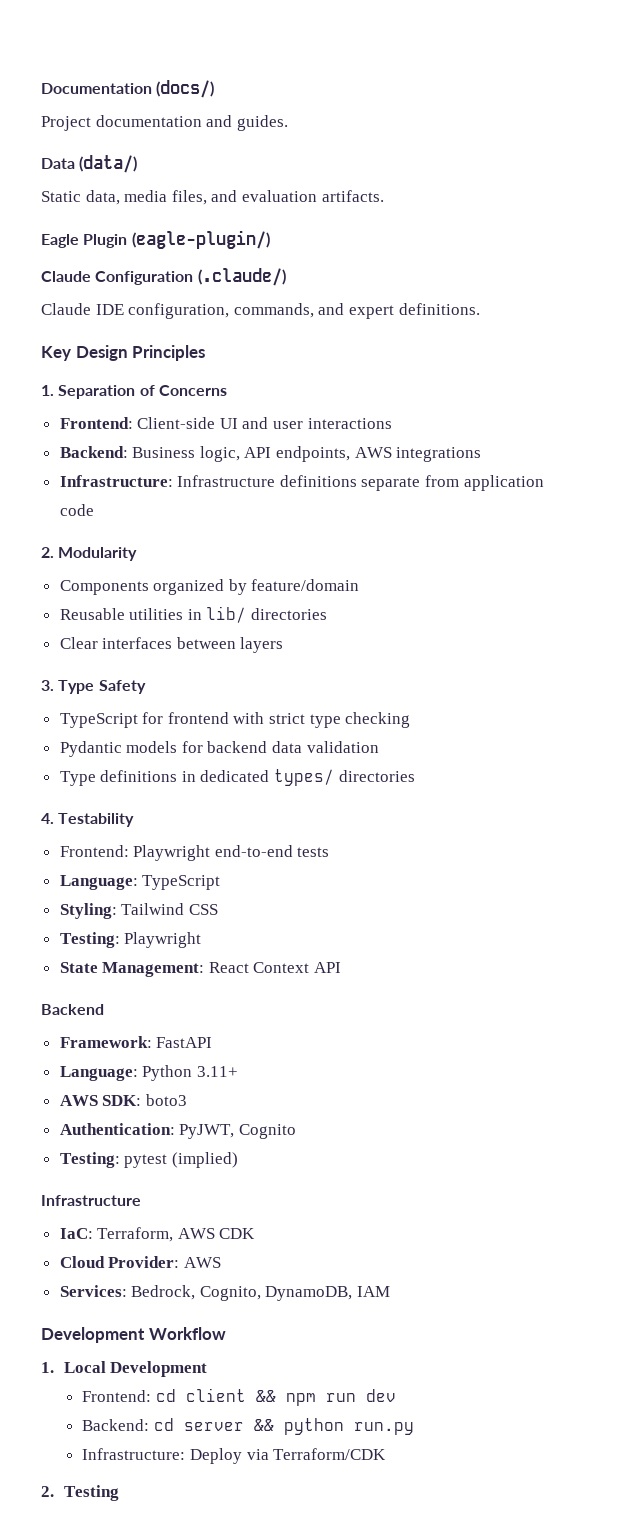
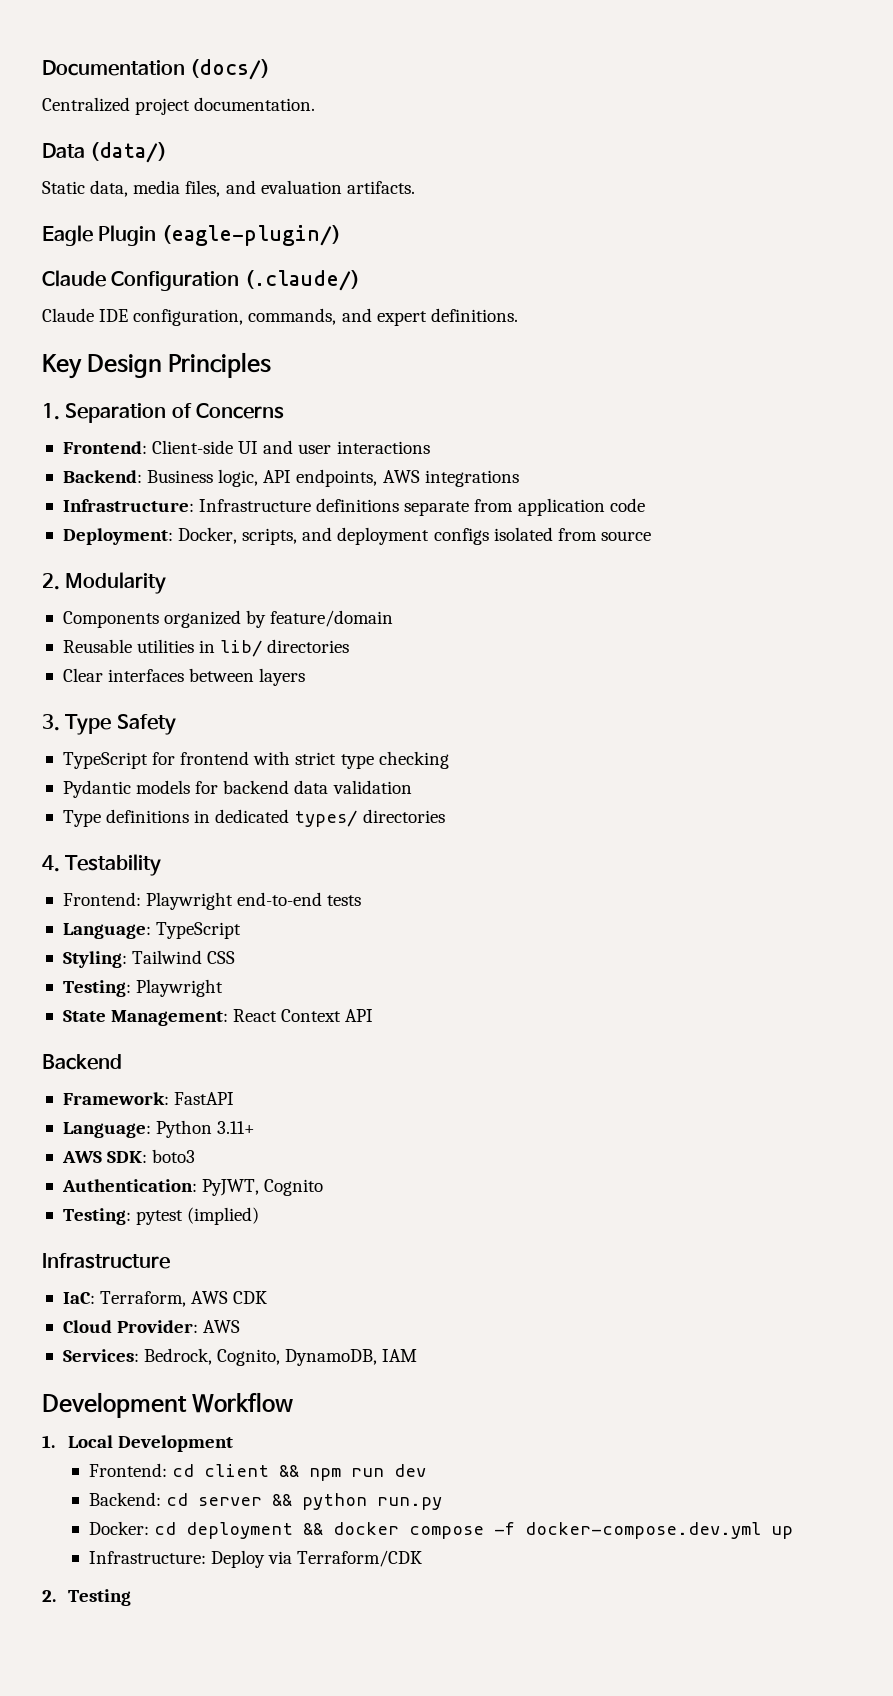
[41,115,288,131] Project documentation and guides. -> [42,97,316,115] Centralized project documentation.
(94, 510) none -> [62,527,651,545] // Deployment: Docker, scripts, and deployment configs isolated from source
(415, 1428) none -> [88,1521,793,1539] // Docker: cd deployment && docker compose -f docker-compose.dev.yml up

